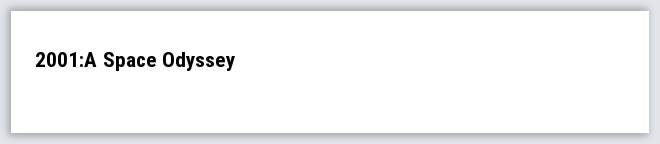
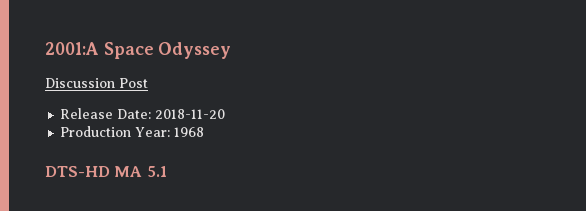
(236, 61) none -> [45,78,148,88] [60,108,226,119] [60,126,205,137] [45,166,167,177] // Discussion Post // Release Date: 2018-11-20 // Production Year: 1968 // DTS-HD MA 5.1

